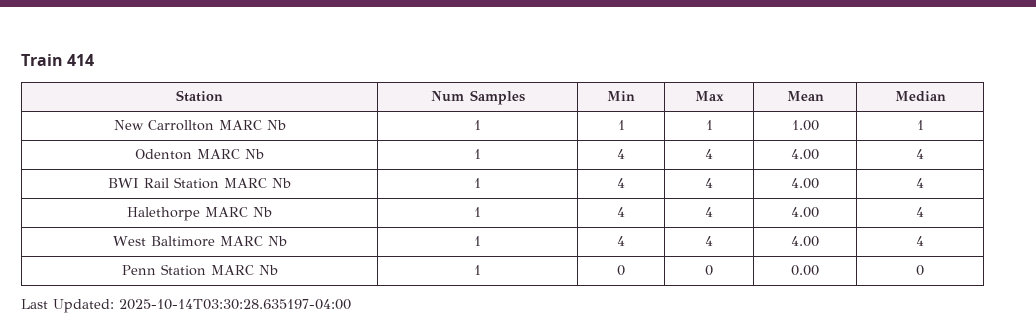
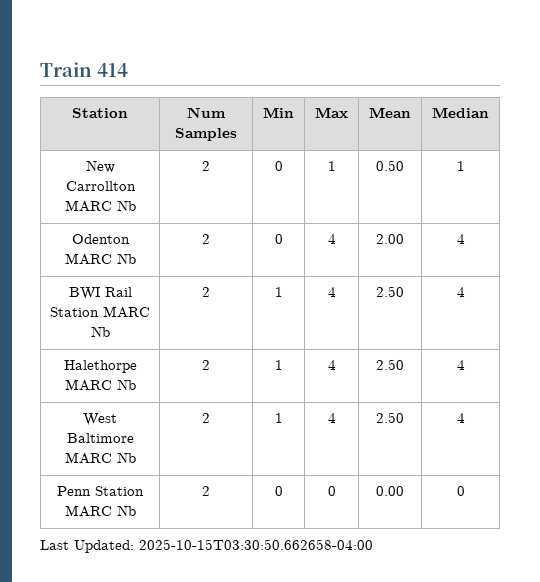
[473,120,481,130] [617,120,625,130] [705,120,713,130] [791,120,819,131] 1 | 1 | 1 | 1.00 -> [202,161,211,171] [274,161,283,171] [327,161,336,171] [376,160,404,171] 2 | 0 | 1 | 0.50
[473,149,481,159] [617,149,625,159] [705,149,713,159] [791,149,819,160] 1 | 4 | 4 | 4.00 -> [202,234,211,244] [274,234,283,244] [327,234,336,244] [376,234,404,244] 2 | 0 | 4 | 2.00
[473,178,481,188] [617,178,625,188] [705,178,713,188] [791,178,819,189] | 1 | 4 | 4 | 4.00 -> [202,287,211,297] [274,287,283,297] [327,287,336,297] [376,286,404,297] | 2 | 1 | 4 | 2.50
[473,207,481,217] [617,207,625,217] [705,207,713,217] [791,207,819,218] | 1 | 4 | 4 | 4.00 -> [202,360,211,370] [274,360,283,370] [327,360,336,370] [376,359,404,370] | 2 | 1 | 4 | 2.50
[473,236,481,246] [617,236,625,246] [705,236,713,246] [791,236,819,247] | 1 | 4 | 4 | 4.00 -> [202,413,211,423] [274,413,283,423] [327,413,336,423] [376,412,404,423] | 2 | 1 | 4 | 2.50
[473,265,481,275] 1 -> [202,486,211,496] 2
[119,299,351,310] 2025-10-14T03:30:28.635197-04:00 -> [139,539,373,550] 2025-10-15T03:30:50.662658-04:00

